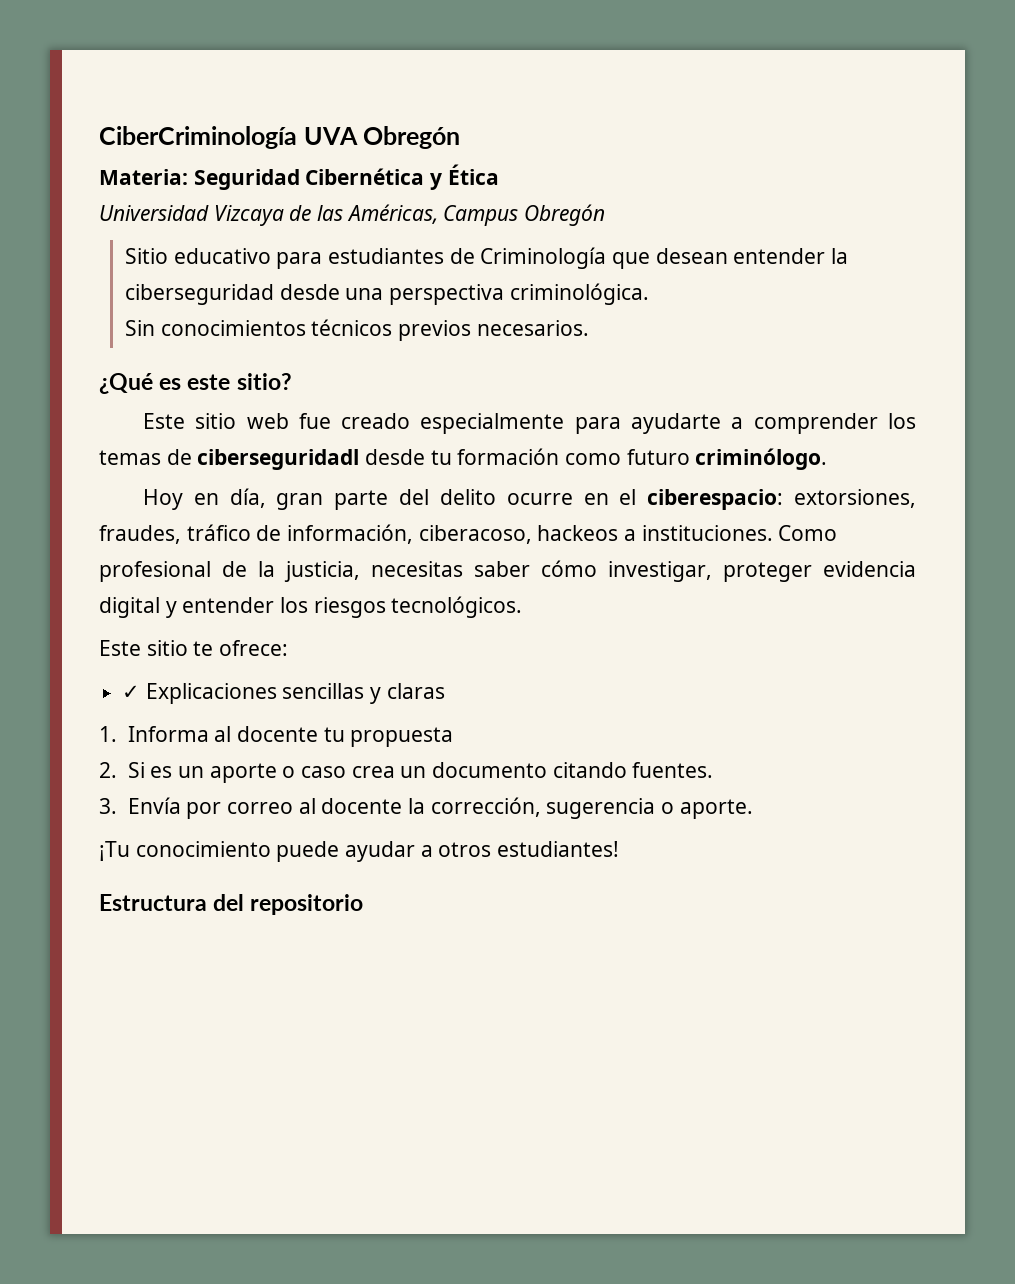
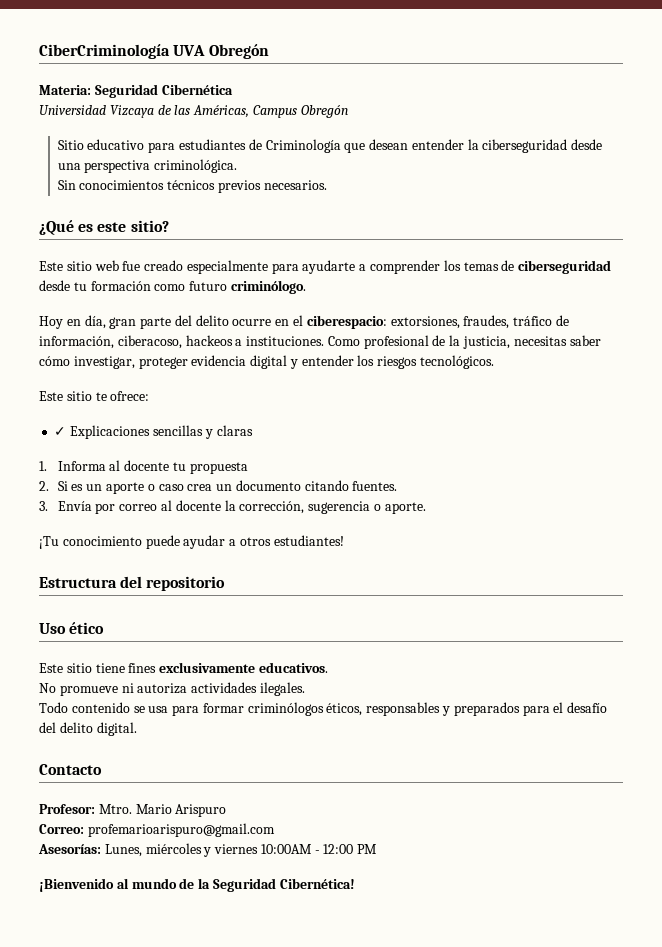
[430,164,499,190] y Ética -> (233, 89) none
[197,449,360,470] ciberseguridadl -> [518,260,612,274] ciberseguridad
(364, 904) none -> [39,622,105,634] [39,662,328,673] [39,682,305,696] [39,702,608,716] [39,722,137,736] [39,764,102,775] [39,804,227,817] [39,823,275,837] [38,843,378,857] [39,878,355,892] // Uso ético // Este sitio tiene fines exclusivamente educativos. // No promueve ni autoriza actividades ilegales. // Todo contenido se usa para formar criminólogos éticos, responsables y preparados para el desafío del delito digital. // Contacto // Profesor: Mtro. Mario Arispuro // Correo: profemarioarispuro@gmail.com // Asesorías: Lunes, miércoles y viernes 10:00AM - 12:00 PM // ¡Bienvenido al mundo de la Seguridad Cibernética!

